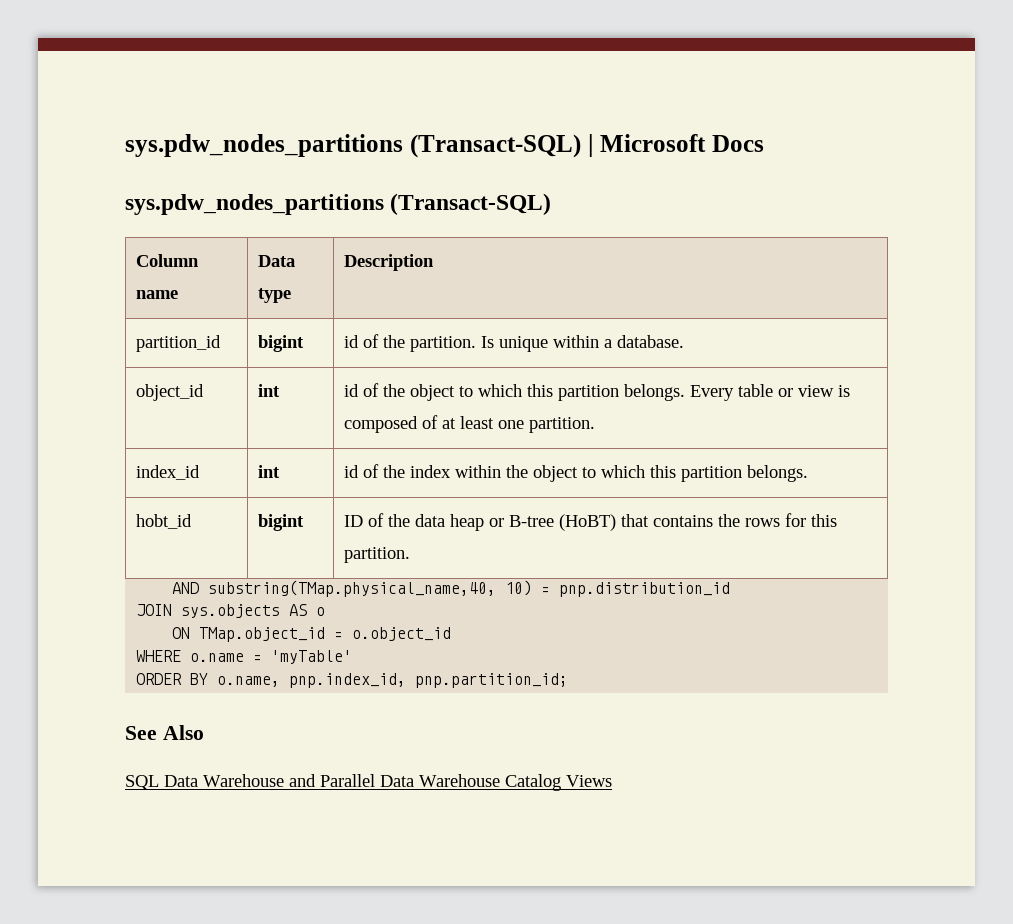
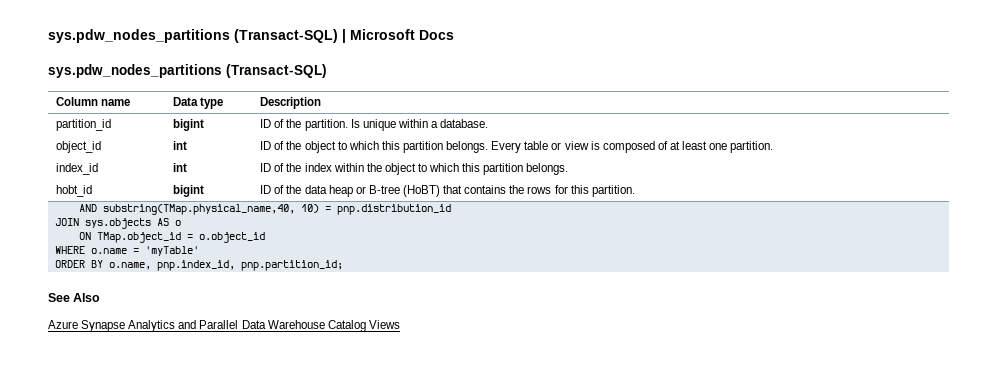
[343,335,359,348] id -> [260,119,272,128] ID
[343,384,359,397] id -> [260,141,272,150] ID
[343,465,359,478] id -> [260,163,272,172] ID
[125,774,284,790] SQL Data Warehouse -> [48,320,176,332] Azure Synapse Analytics

